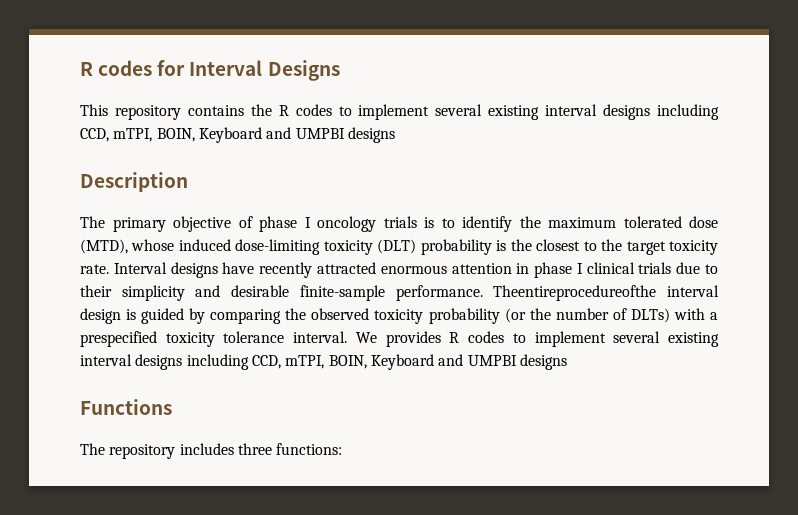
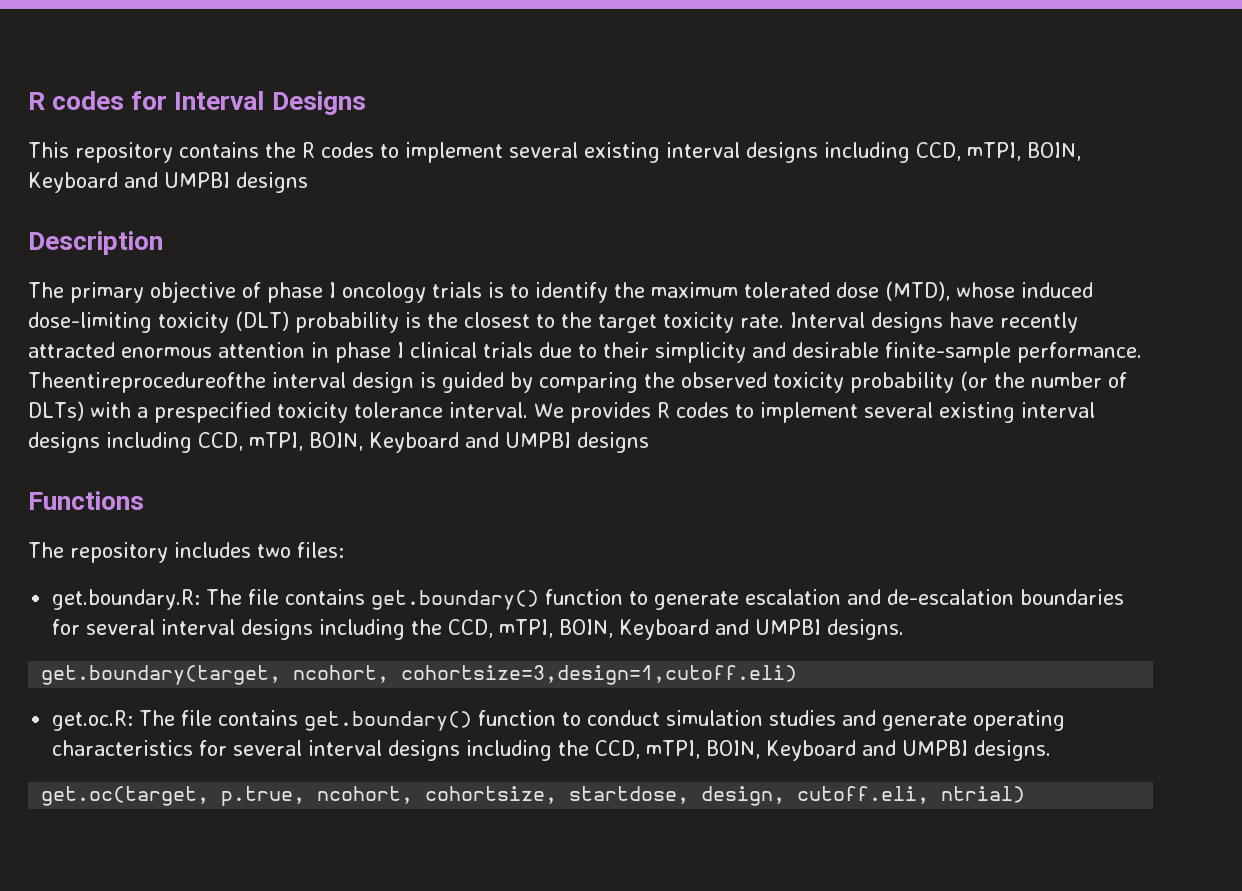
[237,443,343,455] three functions: -> [257,542,344,558] [52,589,1125,610] [52,619,905,640] [41,665,798,685] [52,710,1066,731] [52,740,1052,761] [41,786,1026,806] two files: // get.boundary.R: The file contains get.boundary() function to generate escalation and de-escalation boundaries for several interval designs including the CCD, mTPI, BOIN, Keyboard and UMPBI designs. // get.boundary(target, ncohort, cohortsize=3,design=1,cutoff.eli) // get.oc.R: The file contains get.boundary() function to conduct simulation studies and generate operating characteristics for several interval designs including the CCD, mTPI, BOIN, Keyboard and UMPBI designs. // get.oc(target, p.true, ncohort, cohortsize, startdose, design, cutoff.eli, ntrial)

